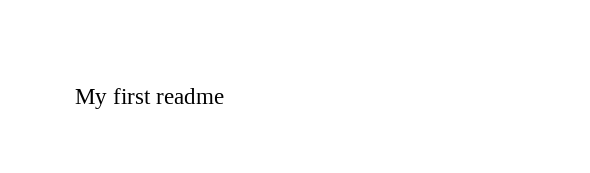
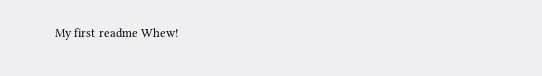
(225, 96) none -> [141,28,180,37] Whew!

